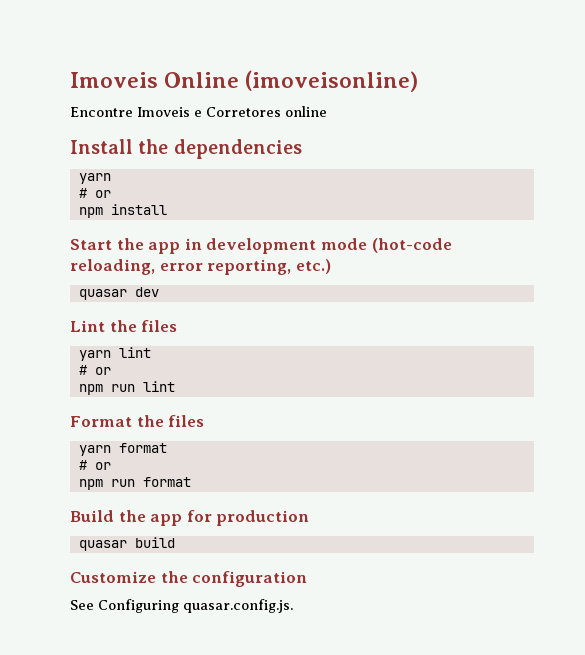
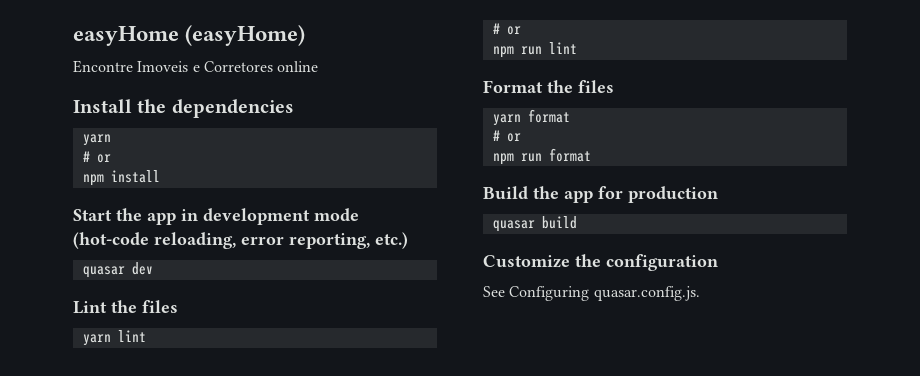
[70,70,419,92] Imoveis Online (imoveisonline) -> [73,25,306,46] easyHome (easyHome)

